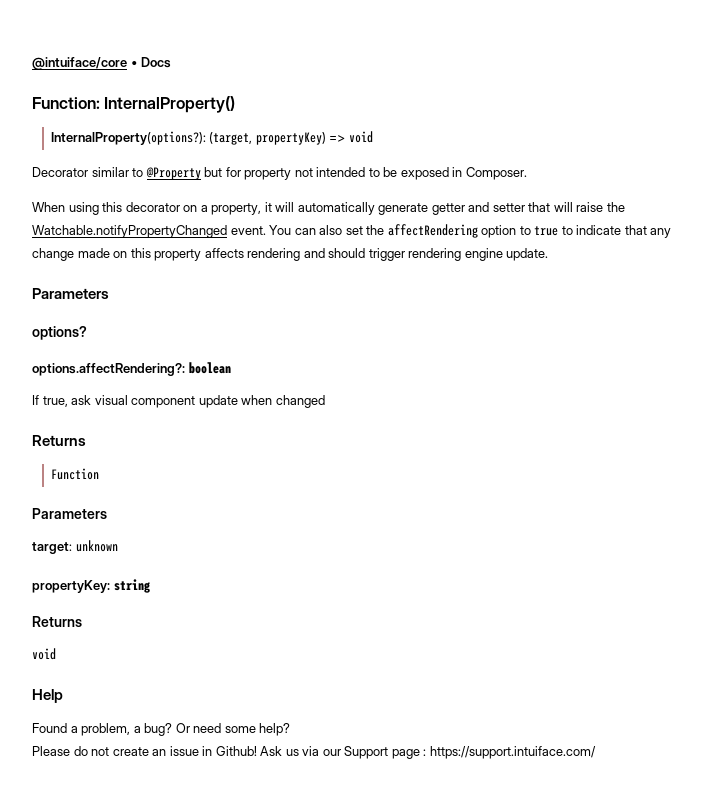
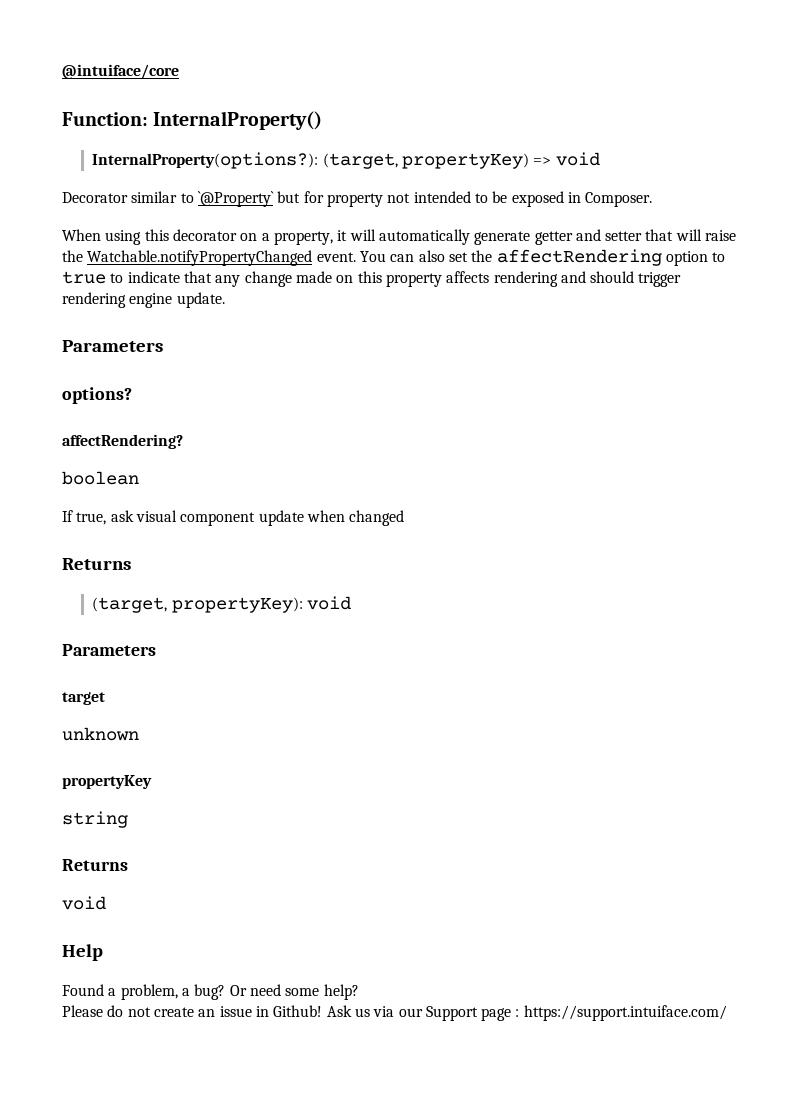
[130,57,172,68] • Docs -> (179, 71) none
[145,167,201,180] @Property -> [197,191,274,207] `@Property`
[32,363,185,376] options.affectRendering?: -> [62,434,183,449] affectRendering? //
[50,468,99,480] [32,508,107,519] [32,542,72,554] Function // Parameters // target: -> [92,596,352,613] [62,644,156,656] [62,692,105,705] (target, propertyKey): void // Parameters // target //
[32,580,110,593] propertyKey: -> [62,775,152,789] propertyKey //

